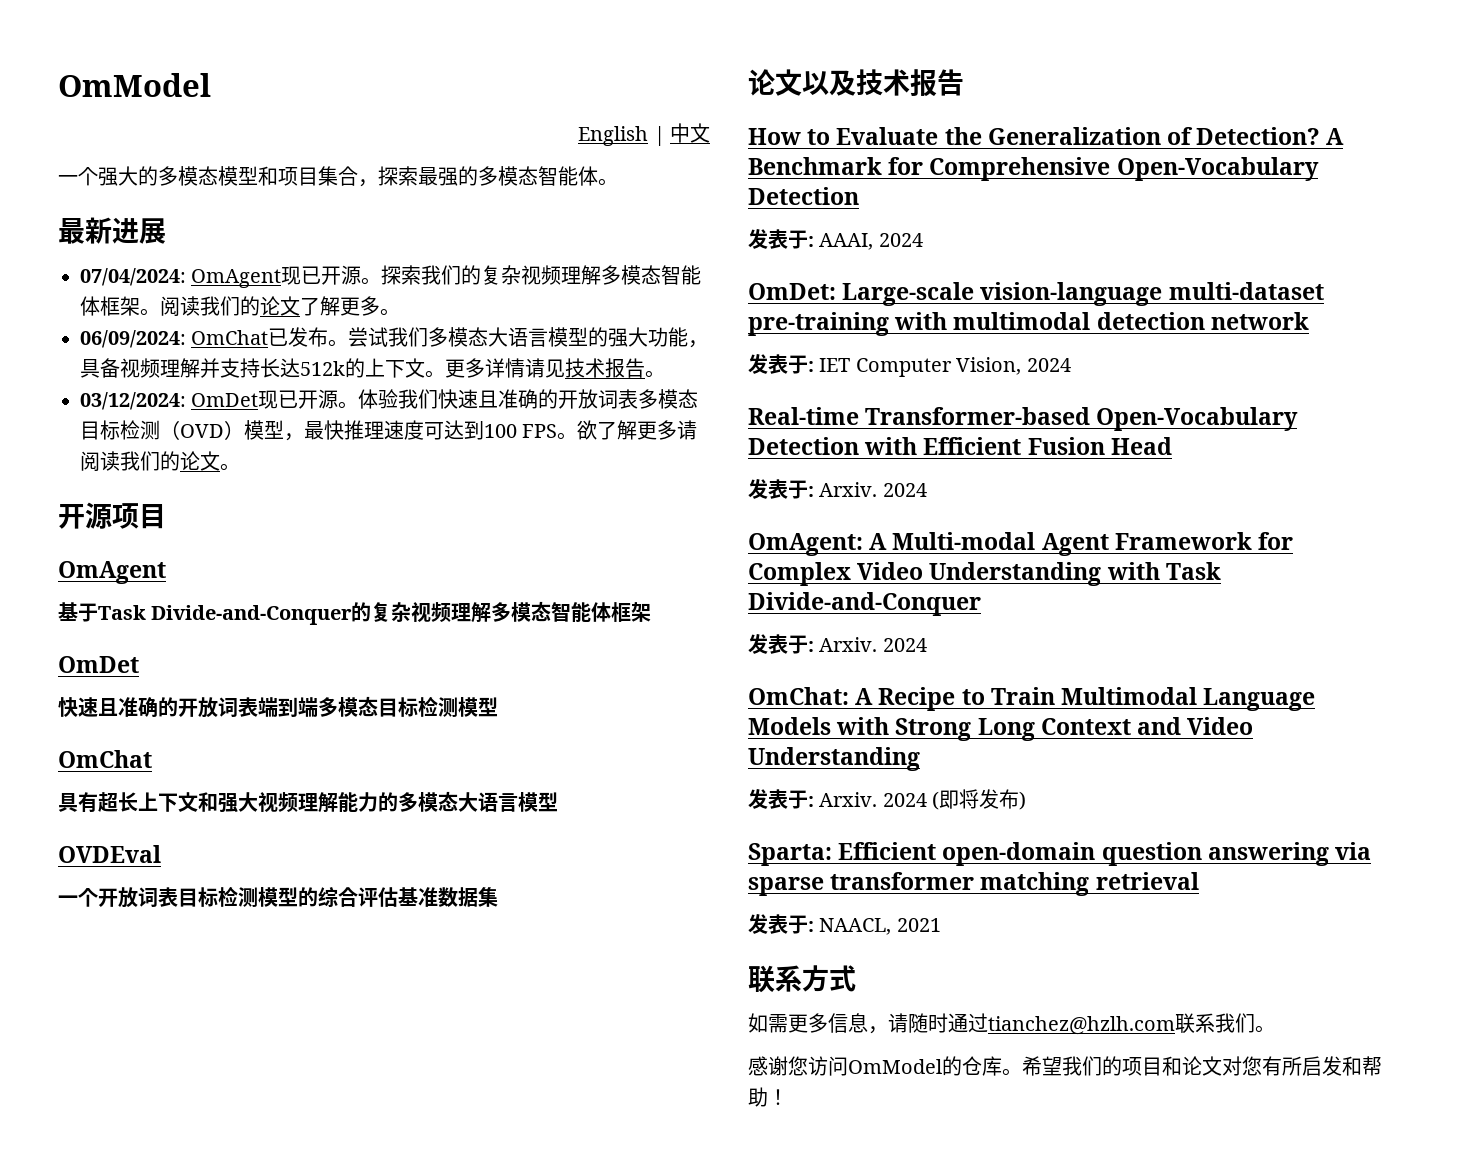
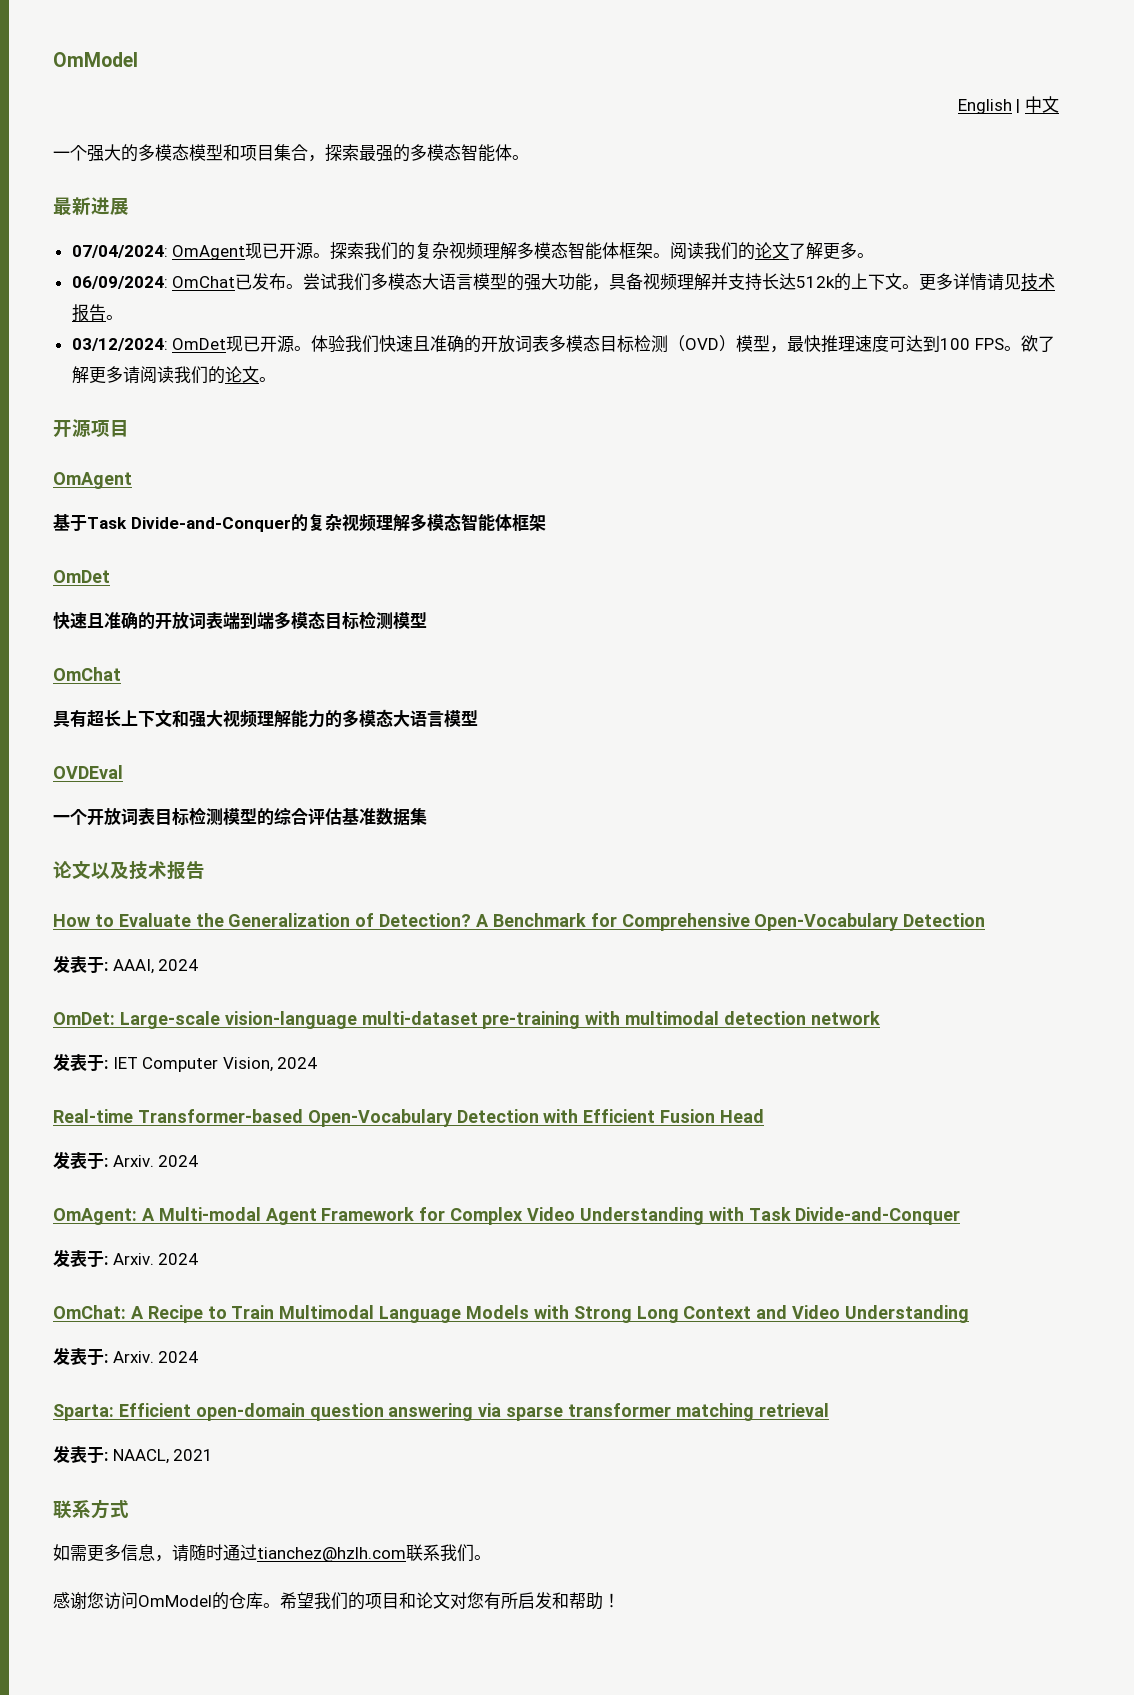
[932,789,1027,810] (即将发布) -> (199, 1357) none

